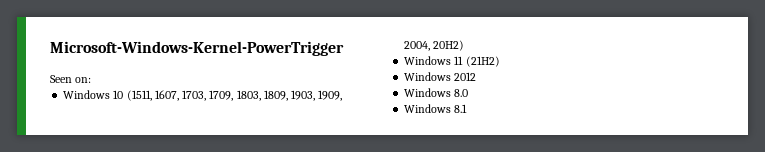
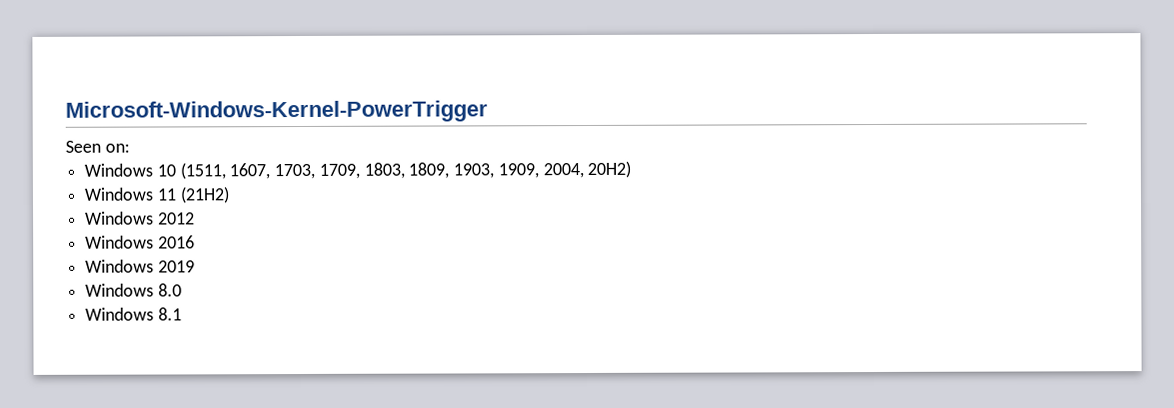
(477, 76) none -> [85,235,195,249] [85,259,195,273] // Windows 2016 // Windows 2019

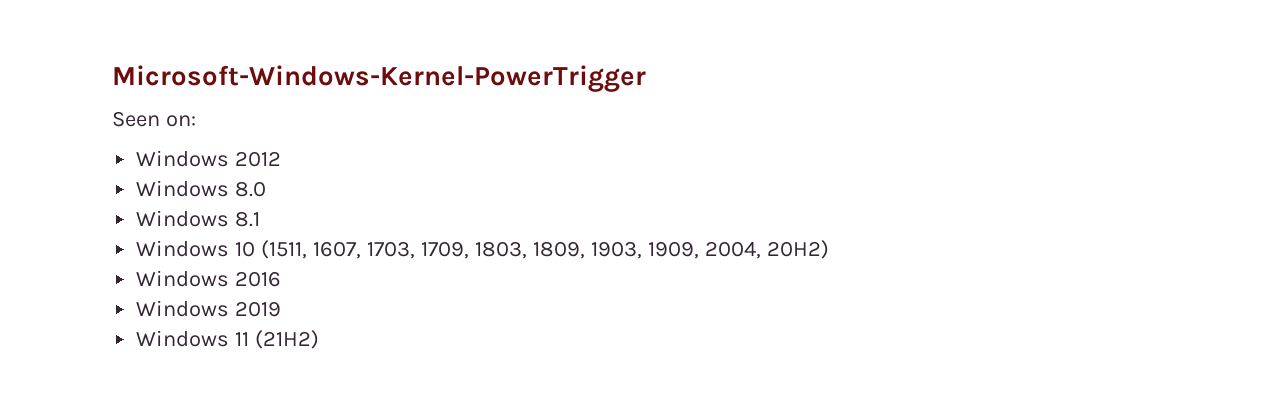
(130, 148) none -> [136,150,282,167] [136,180,267,197] [136,210,261,227] // Windows 2012 // Windows 8.0 // Windows 8.1
[84,186,229,204] [85,211,195,225] // Windows 11 (21H2) // Windows 2012 -> (829, 249) none
[157,283,182,297] [85,307,182,321] 8.0 // Windows 8.1 -> [235,330,320,349] 11 (21H2)

